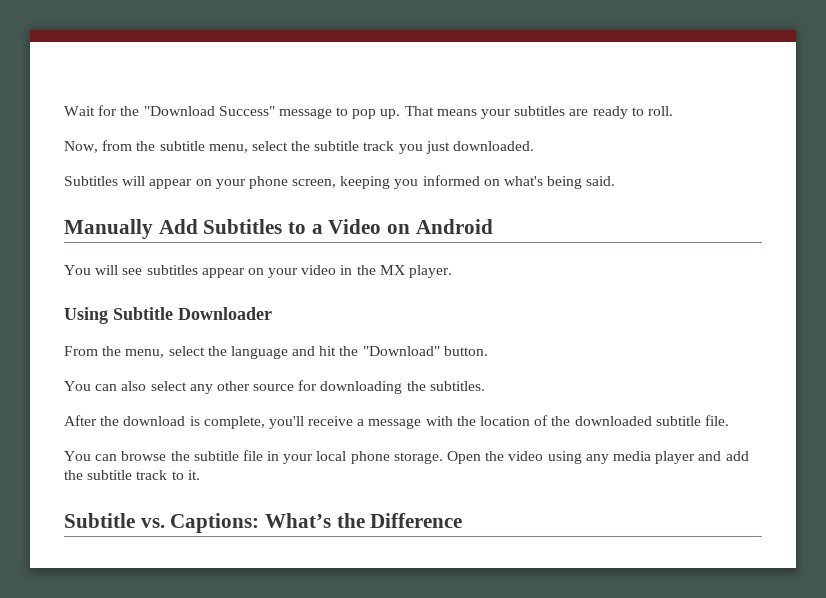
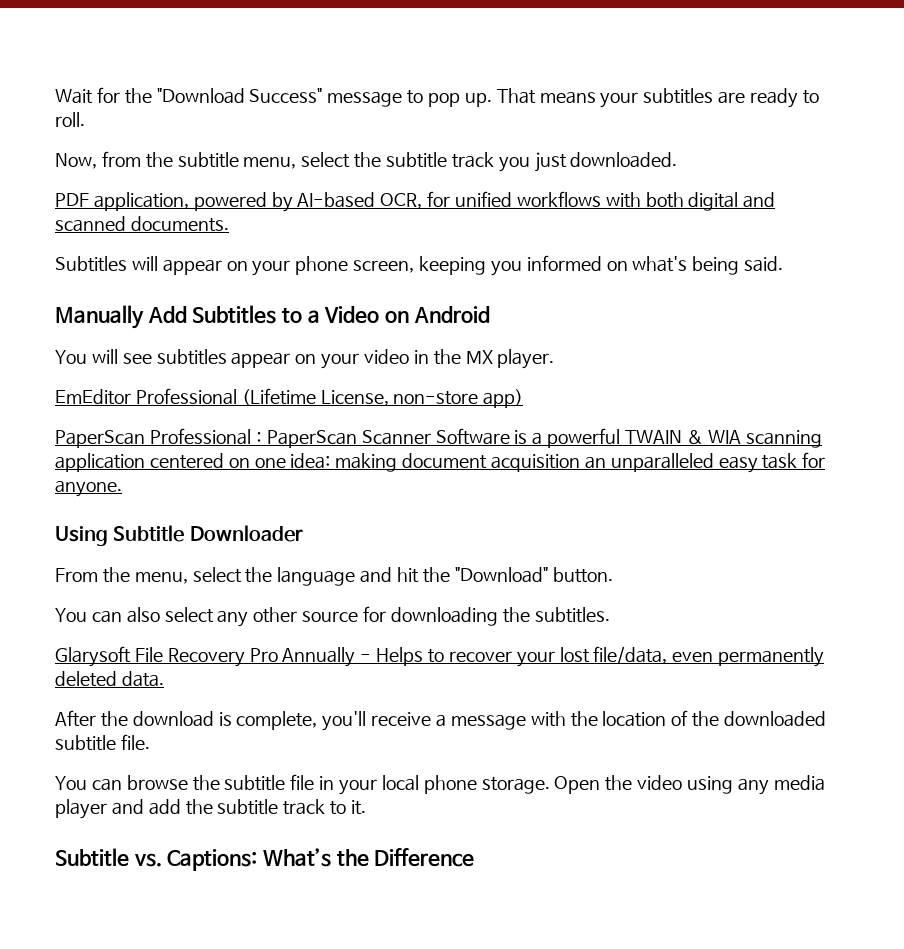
(535, 146) none -> [55,191,776,212] [55,216,229,232] // PDF application, powered by AI-based OCR, for unified workflows with both digital and scanned documents.
(453, 271) none -> [55,388,524,408] [55,428,822,448] [55,452,826,473] [55,480,122,497] // EmEditor Professional (Lifetime License, non-store app) // PaperScan Professional：PaperScan Scanner Software is a powerful TWAIN & WIA scanning application centered on one idea: making document acquisition an unparalleled easy task for anyone.
(485, 386) none -> [55,646,825,667] [55,671,164,687] // Glarysoft File Recovery Pro Annually - Helps to recover your lost file/data, even permanently deleted data.

